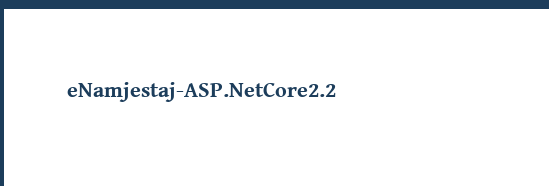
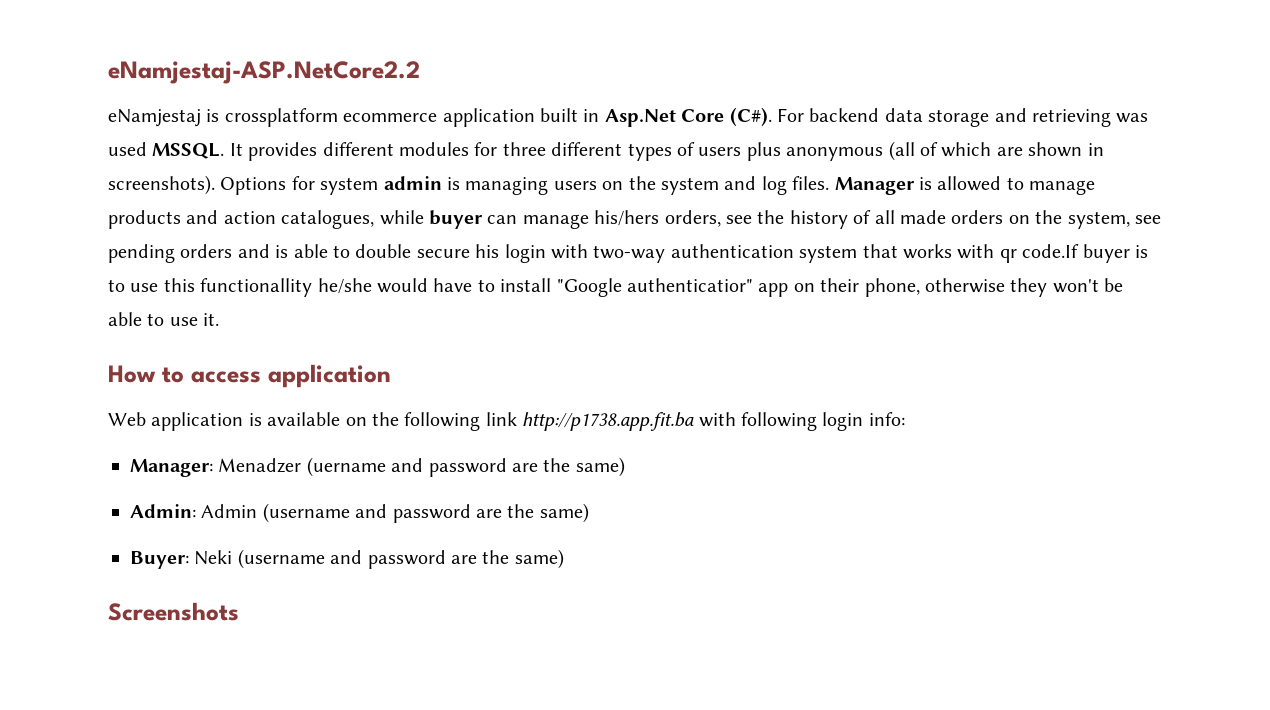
(336, 92) none -> [108,107,1149,127] [108,141,1104,161] [108,175,1096,195] [108,210,1161,229] [108,244,1148,263] [108,278,1124,297] [108,312,220,326] [108,364,391,388] [108,412,905,431] [130,457,625,477] [130,503,589,523] [130,549,564,569] [108,602,239,621] // eNamjestaj is crossplatform ecommerce application built in Asp.Net Core (C#). For backend data storage and retrieving was used MSSQL. It provides different modules for three different types of users plus anonymous (all of which are shown in screenshots). Options for system admin is managing users on the system and log files. Manager is allowed to manage products and action catalogues, while buyer can manage his/hers orders, see the history of all made orders on the system, see pending orders and is able to double secure his login with two-way authentication system that works with qr code.If buyer is to use this functionallity he/she would have to install "Google authenticatior" app on their phone, otherwise they won't be able to use it. // How to access application // Web application is available on the following link http://p1738.app.fit.ba with following login info: // Manager: Menadzer (uername and password are the same) // Admin: Admin (username and password are the same) // Buyer: Neki (username and password are the same) // Screenshots

